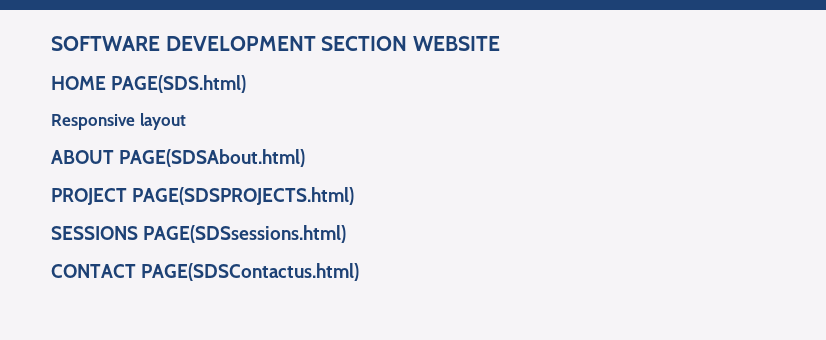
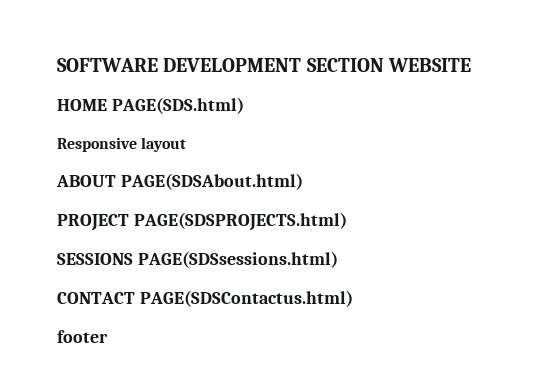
(360, 272) none -> [57,330,108,343] // footer

